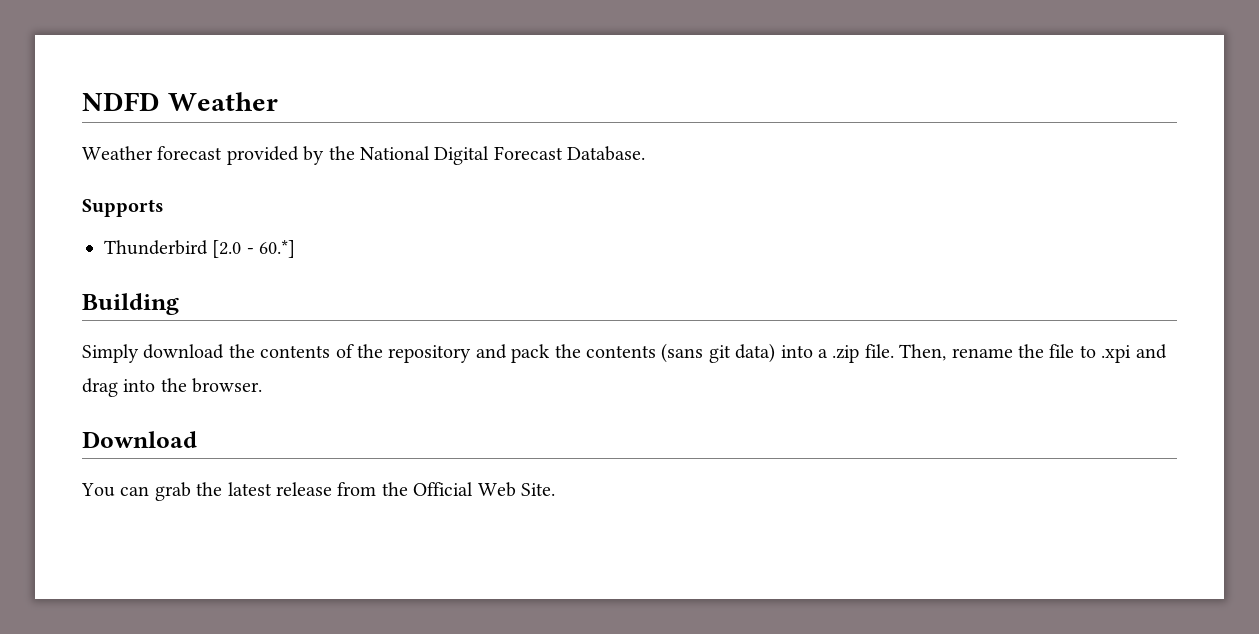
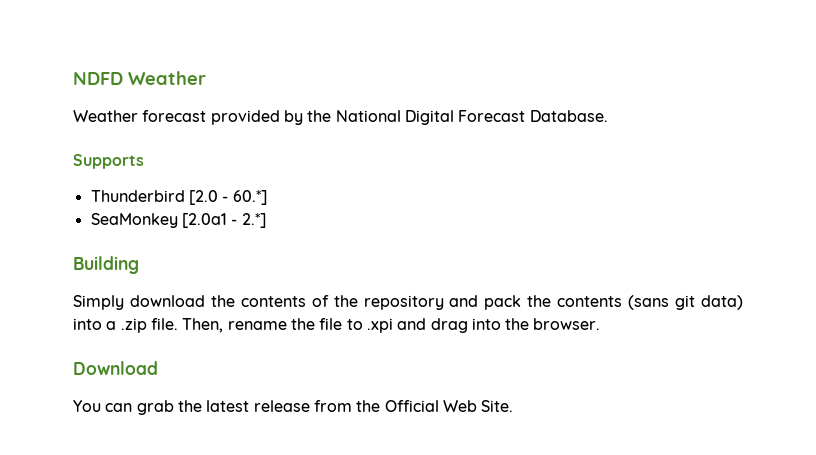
(296, 249) none -> [90,213,266,228] // SeaMonkey [2.0a1 - 2.*]

